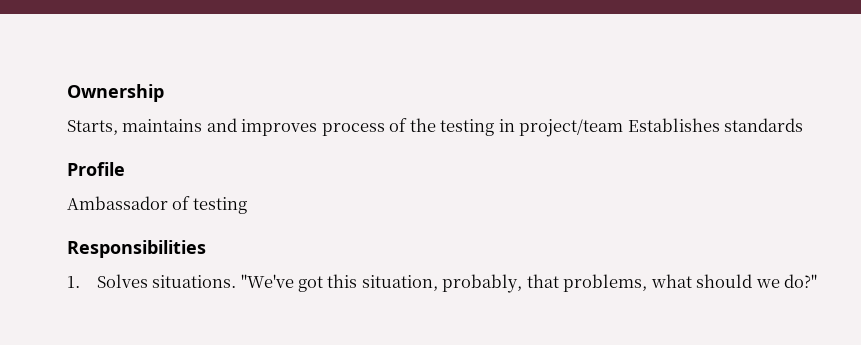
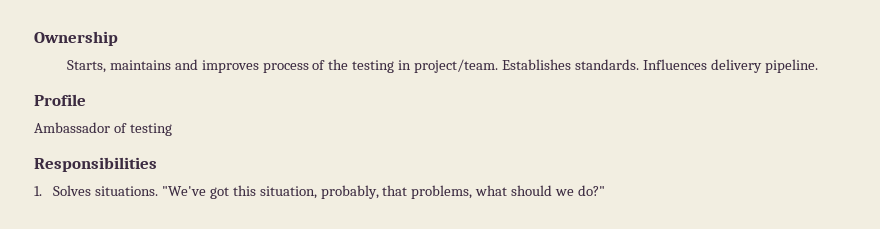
[519,118,804,137] project/team Establishes standards -> [414,59,818,73] project/team. Establishes standards. Influences delivery pipeline.

